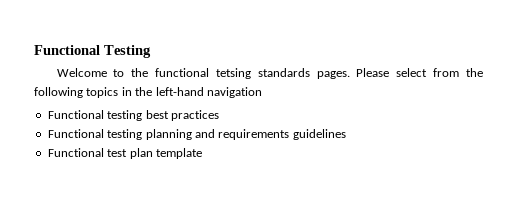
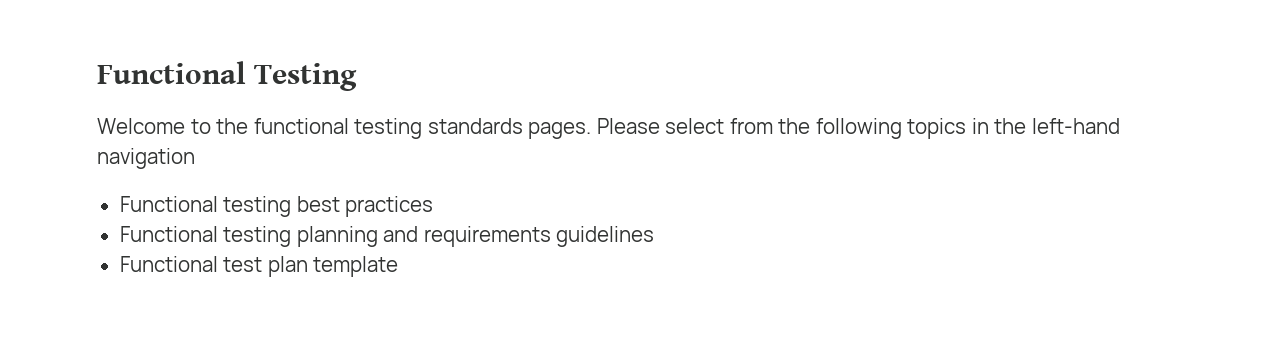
[215,68,251,79] tetsing -> [354,118,423,139] testing

